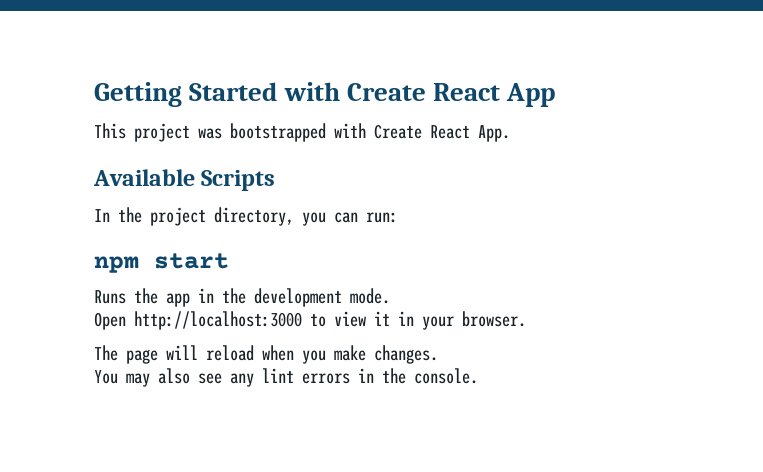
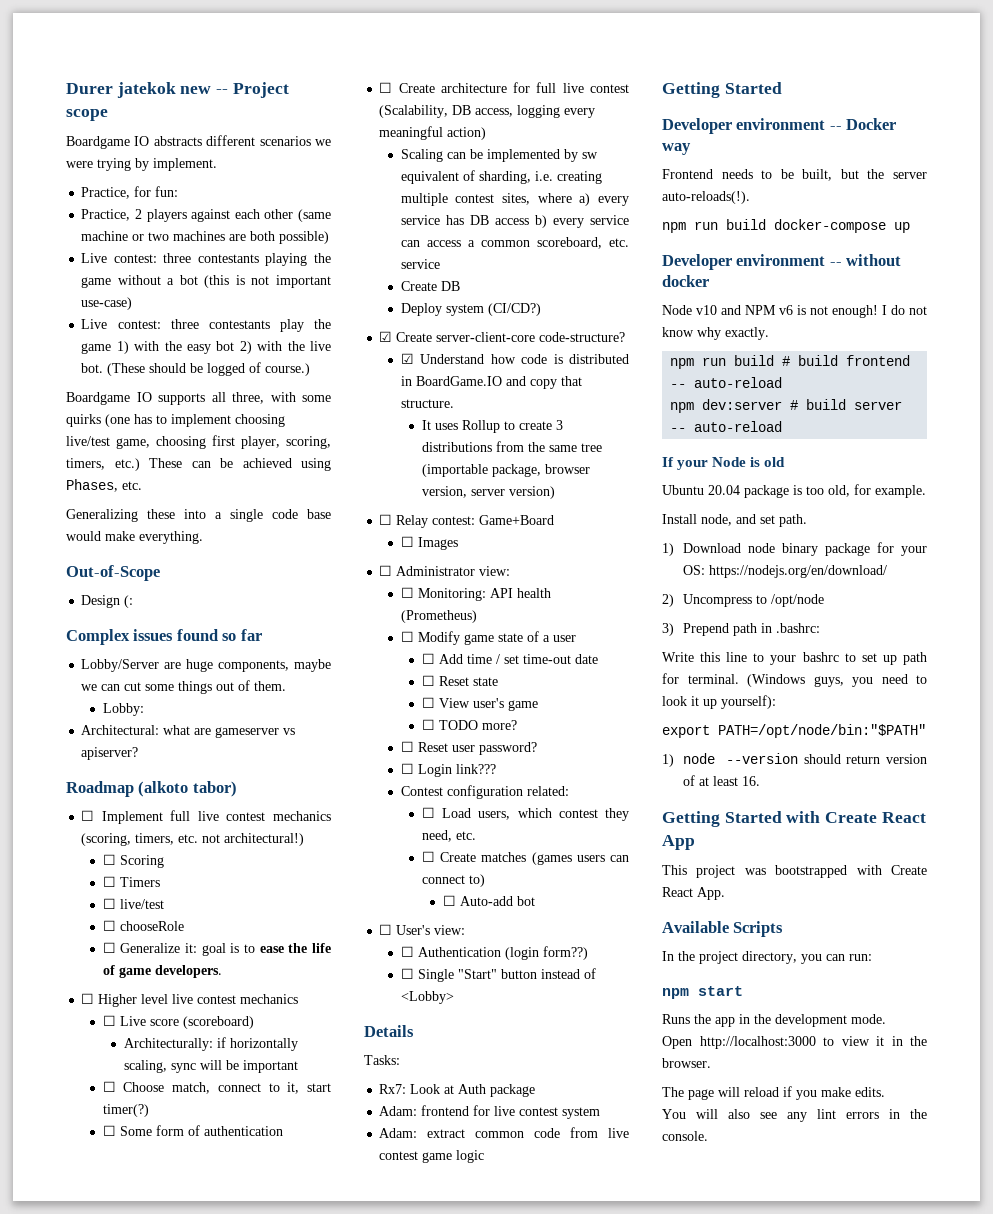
(94, 94) none -> [66,82,289,98] [66,109,108,121] [66,135,331,149] [66,158,217,171] [81,186,179,199] [81,209,331,222] [81,231,330,244] [81,253,331,266] [81,275,331,288] [81,297,133,310] [81,319,331,332] [81,341,331,354] [81,362,311,376] [66,392,331,405] [66,414,285,427] [66,435,331,449] [66,458,331,471] [66,479,142,492] [66,509,331,522] [66,531,203,544] [66,565,160,581] [81,595,134,608] [66,629,262,645] [81,659,331,672] [81,680,287,694] [102,703,144,716] [81,725,296,738] [81,747,139,760] [66,781,237,797] [81,810,331,824] [81,833,305,846] [102,854,164,868] [102,876,160,887] [102,898,164,909] [102,920,184,931] [102,942,331,956] [102,965,222,978] [81,993,299,1007] [102,1015,254,1029] [123,1037,298,1051] [123,1060,298,1073] [102,1081,331,1094] [102,1104,149,1117] [102,1125,283,1136] [379,82,629,93] [379,105,596,118] [379,126,487,140] [400,149,598,162] [400,170,602,184] [400,193,629,206] [400,215,629,228] [400,237,629,249] [400,259,440,269] [400,281,460,291] [400,303,541,316] [379,331,626,342] [400,353,629,364] [400,376,582,389] [400,399,454,408] [421,420,563,433] [421,441,602,452] [421,464,590,477] [421,486,555,499] [379,514,555,528] [400,536,458,550] [379,565,511,576] [400,587,551,601] [400,610,477,623] [400,631,576,645] [421,653,598,664] [421,675,498,686] [421,697,538,711] [421,719,517,730] [400,741,537,755] [400,763,496,777] [400,785,569,799] [421,807,629,821] [421,830,476,842] [421,851,629,865] [421,874,485,887] [443,895,536,906] [379,924,466,935] [400,946,588,960] [400,968,596,982] [400,991,454,1004] [364,1025,414,1037] [364,1055,400,1065] [379,1084,536,1097] [379,1105,601,1119] [379,1127,629,1138] [379,1150,485,1163] [662,82,782,98] [662,118,897,134] [662,143,691,155] [662,169,927,181] [662,191,750,204] [662,219,910,233] [662,254,902,270] [662,275,709,287] [662,305,927,318] [662,327,769,340] [670,355,911,369] [670,377,783,388] [670,399,903,413] [670,421,783,432] [662,457,786,470] [662,484,926,498] [662,514,807,527] [662,542,927,556] [683,565,888,578] [662,594,825,607] [662,623,821,636] [662,652,927,665] [662,673,927,687] [662,695,776,709] [662,724,926,738] [662,753,927,767] [683,775,761,786] Durer jatekok new -- Project scope // Boardgame IO abstracts different scenarios we were trying by implement. // Practice, for fun: // Practice, 2 players against each other (same machine or two machines are both possible) // Live contest: three contestants playing the game without a bot (this is not important use-case) // Live contest: three contestants play the game 1) with the easy bot 2) with the live bot. (These should be logged of course.) // Boardgame IO supports all three, with some quirks (one has to implement choosing live/test game, choosing first player, scoring, timers, etc.) These can be achieved using Phases, etc. // Generalizing these into a single code base would make everything. // Out-of-Scope // Design (: // Complex issues found so far // Lobby/Server are huge components, maybe we can cut some things out of them. // Lobby: // Architectural: what are gameserver vs apiserver? // Roadmap (alkoto tabor) // ☐ Implement full live contest mechanics (scoring, timers, etc. not architectural!) // ☐ Scoring // ☐ Timers // ☐ live/test // ☐ chooseRole // ☐ Generalize it: goal is to ease the life of game developers. // ☐ Higher level live contest mechanics // ☐ Live score (scoreboard) // Architecturally: if horizontally scaling, sync will be important // ☐ Choose match, connect to it, start timer(?) // ☐ Some form of authentication // ☐ Create architecture for full live contest (Scalability, DB access, logging every meaningful action) // Scaling can be implemented by sw equivalent of sharding, i.e. creating multiple contest sites, where a) every service has DB access b) every service can access a common scoreboard, etc. service // Create DB // Deploy system (CI/CD?) // ☑ Create server-client-core code-structure? // ☑ Understand how code is distributed in BoardGame.IO and copy that structure. // It uses Rollup to create 3 distributions from the same tree (importable package, browser version, server version) // ☐ Relay contest: Game+Board // ☐ Images // ☐ Administrator view: // ☐ Monitoring: API health (Prometheus) // ☐ Modify game state of a user // ☐ Add time / set time-out date // ☐ Reset state // ☐ View user's game // ☐ TODO more? // ☐ Reset user password? // ☐ Login link??? // Contest configuration related: // ☐ Load users, which contest they need, etc. // ☐ Create matches (games users can connect to) // ☐ Auto-add bot // ☐ User's view: // ☐ Authentication (login form??) // ☐ Single "Start" button instead of <Lobby> // Details // Tasks: // Rx7: Look at Auth package // Adam: frontend for live contest system // Adam: extract common code from live contest game logic // Getting Started // Developer environment -- Docker way // Frontend needs to be built, but the server auto-reloads(!). // npm run build docker-compose up // Developer environment -- without docker // Node v10 and NPM v6 is not enough! I do not know why exactly. // npm run build # build frontend -- auto-reload // npm dev:server # build server -- auto-reload // If your Node is old // Ubuntu 20.04 package is too old, for example. // Install node, and set path. // 1) Download node binary package for your OS: https://nodejs.org/en/download/ // 2) Uncompress to /opt/node // 3) Prepend path in .bashrc: // Write this line to your bashrc to set up path for terminal. (Windows guys, you need to look it up yourself): // export PATH=/opt/node/bin:"$PATH" // 1) node --version should return version of at least 16. //
[422,316,454,330] your -> [910,1036,927,1046] the
[262,345,294,361] when -> [783,1086,792,1097] if
[374,345,438,364] changes. -> [855,1087,885,1097] edits.
[126,373,150,387] may -> [696,1109,718,1119] will

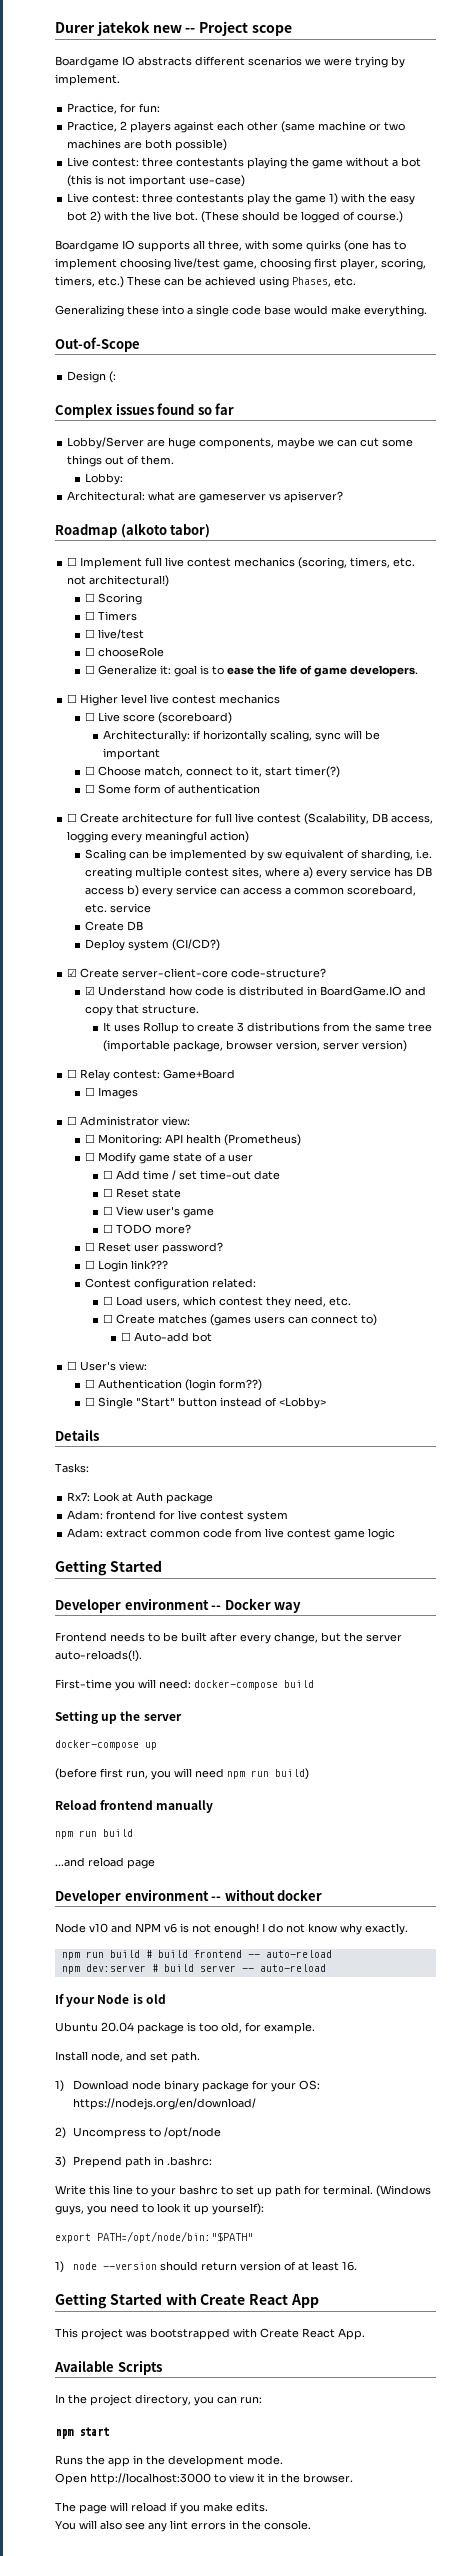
[802,169,833,181] built, -> [181,1632,318,1644] built after every change,
[662,219,910,233] // npm run build docker-compose up -> [55,1679,314,1691] [55,1711,182,1724] [55,1740,157,1750] [55,1768,309,1780] [55,1800,214,1813] [55,1829,133,1839] [55,1857,155,1869] // First-time you will need: docker-compose build // Setting up the server // docker-compose up // (before first run, you will need npm run build) // Reload frontend manually // npm run build // ...and reload page

